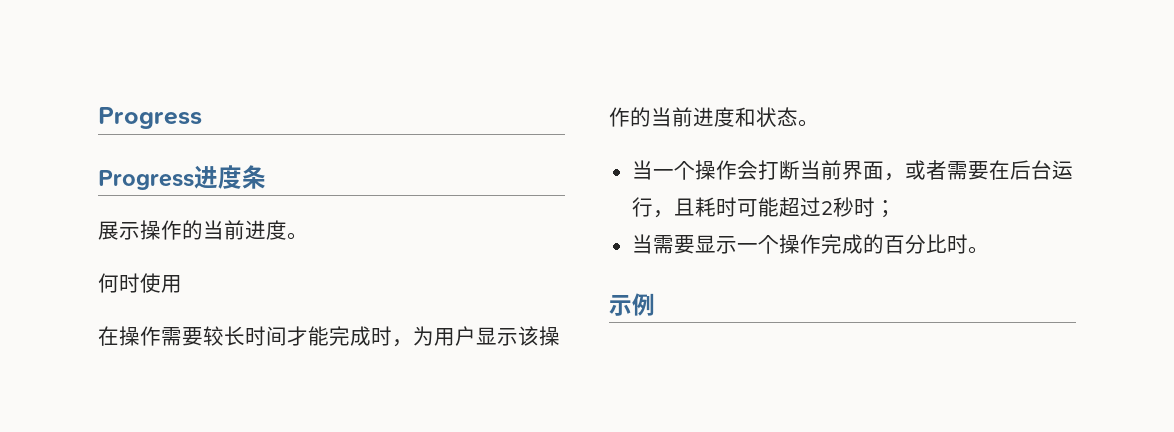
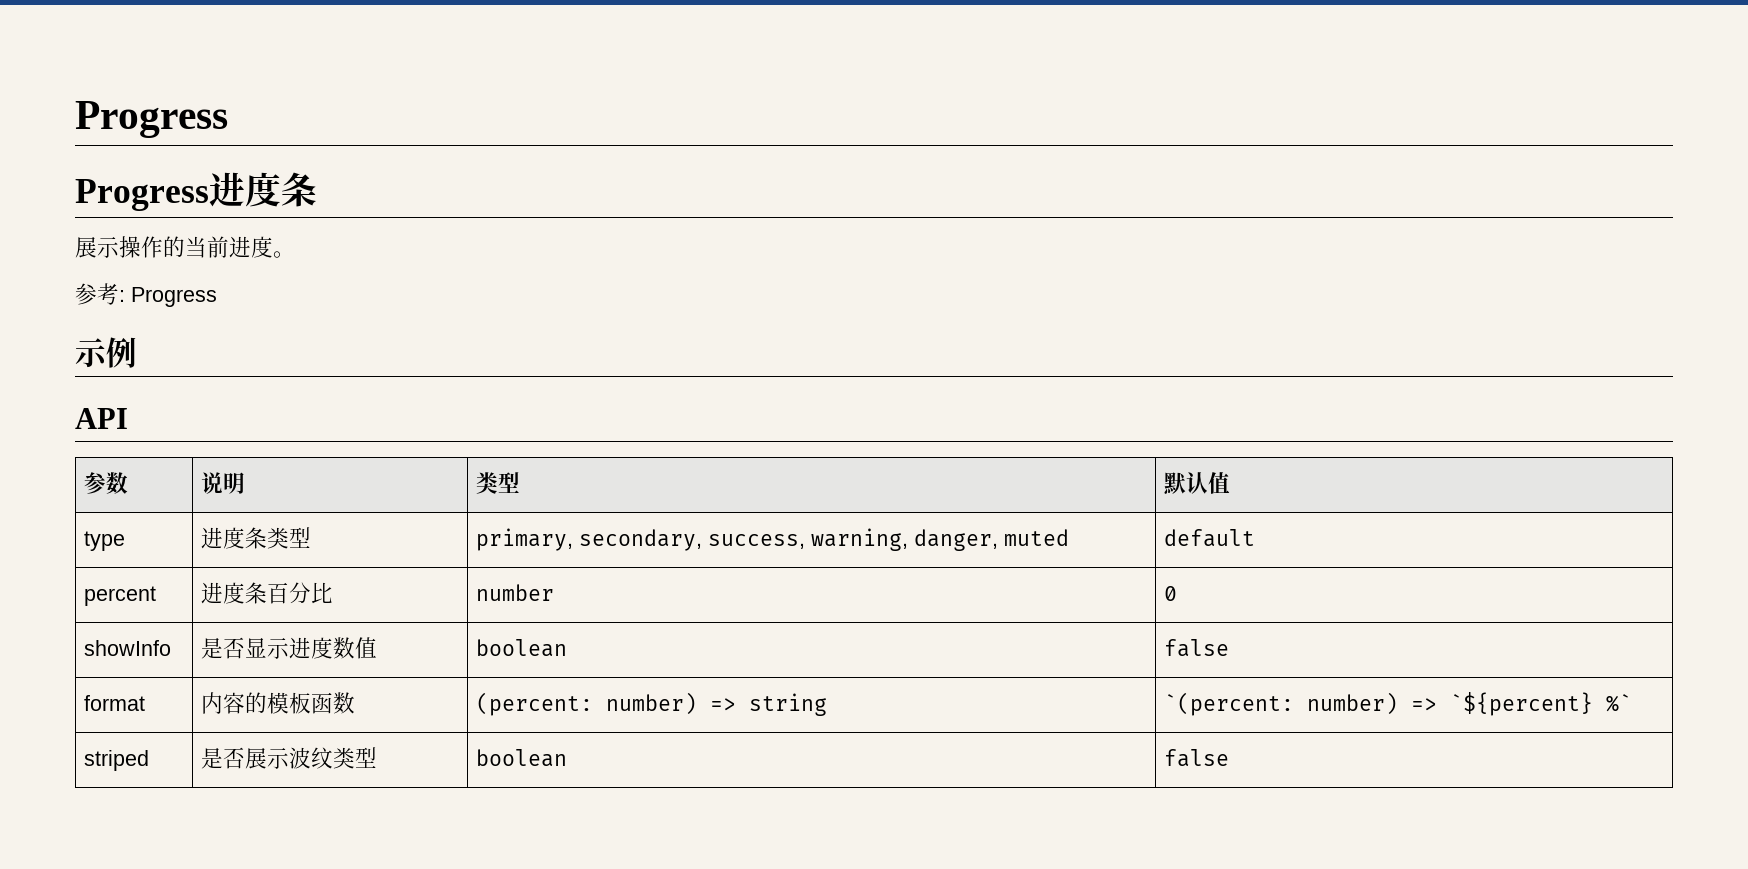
[98,273,182,293] [98,326,560,347] [609,107,819,127] [631,160,1073,181] [631,197,896,218] [631,234,989,254] [609,293,655,316] 何时使用 // 在操作需要较长时间才能完成时，为用户显示该操作的当前进度和状态。 // 当一个操作会打断当前界面，或者需要在后台运行，且耗时可能超过2秒时； // 当需要显示一个操作完成的百分比时。 // 示例 -> [75,283,217,307] [75,337,137,368] [75,408,128,429] [83,472,128,494] [200,472,245,494] [475,472,520,494] [1163,472,1230,495] [83,531,125,551] [200,527,311,549] [475,528,1069,551] [1163,529,1255,547] [83,586,156,606] [200,582,333,604] [475,584,554,601] [1163,586,1177,601] [83,640,171,656] [200,637,377,659] [475,639,567,657] [1163,639,1229,657] [83,695,145,711] [200,692,355,714] [475,692,827,716] [1163,692,1632,716] [83,750,149,771] [200,747,377,769] [475,749,567,767] [1163,749,1229,767] 参考: Progress // 示例 // API // 参数 | 说明 | 类型 | 默认值 // type | 进度条类型 | primary, secondary, success, warning, danger, muted | default // percent | 进度条百分比 | number | 0 // showInfo | 是否显示进度数值 | boolean | false // format | 内容的模板函数 | (percent: number) => string | `(percent: number) => `${percent} %` // striped | 是否展示波纹类型 | boolean | false

